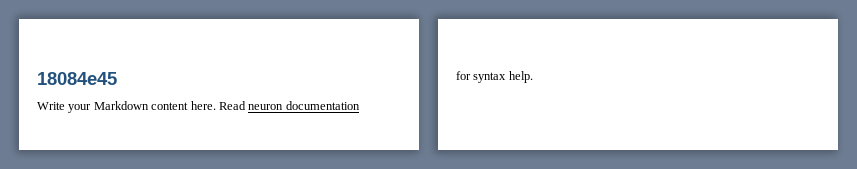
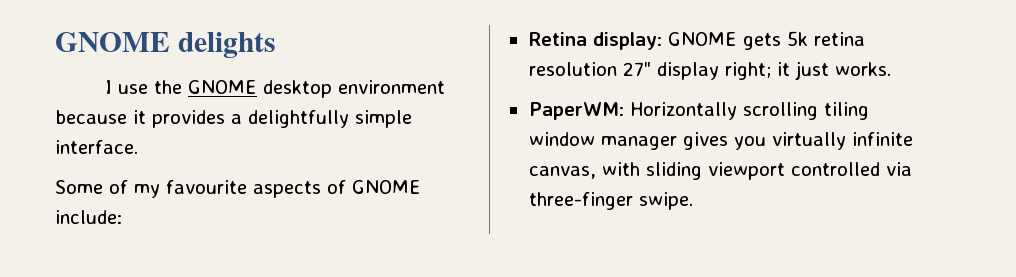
[37,72,117,85] [37,101,360,113] [456,71,533,83] 18084e45 // Write your Markdown content here. Read neuron documentation for syntax help. -> [55,32,275,58] [104,80,445,98] [55,110,412,128] [55,140,138,154] [55,180,421,198] [55,210,122,224] [528,31,865,50] [528,61,891,80] [528,102,869,120] [528,132,913,150] [528,162,912,180] [528,192,693,210] GNOME delights // I use the GNOME desktop environment because it provides a delightfully simple interface. // Some of my favourite aspects of GNOME include: // Retina display: GNOME gets 5k retina resolution 27" display right; it just works. // PaperWM: Horizontally scrolling tiling window manager gives you virtually infinite canvas, with sliding viewport controlled via three-finger swipe.

